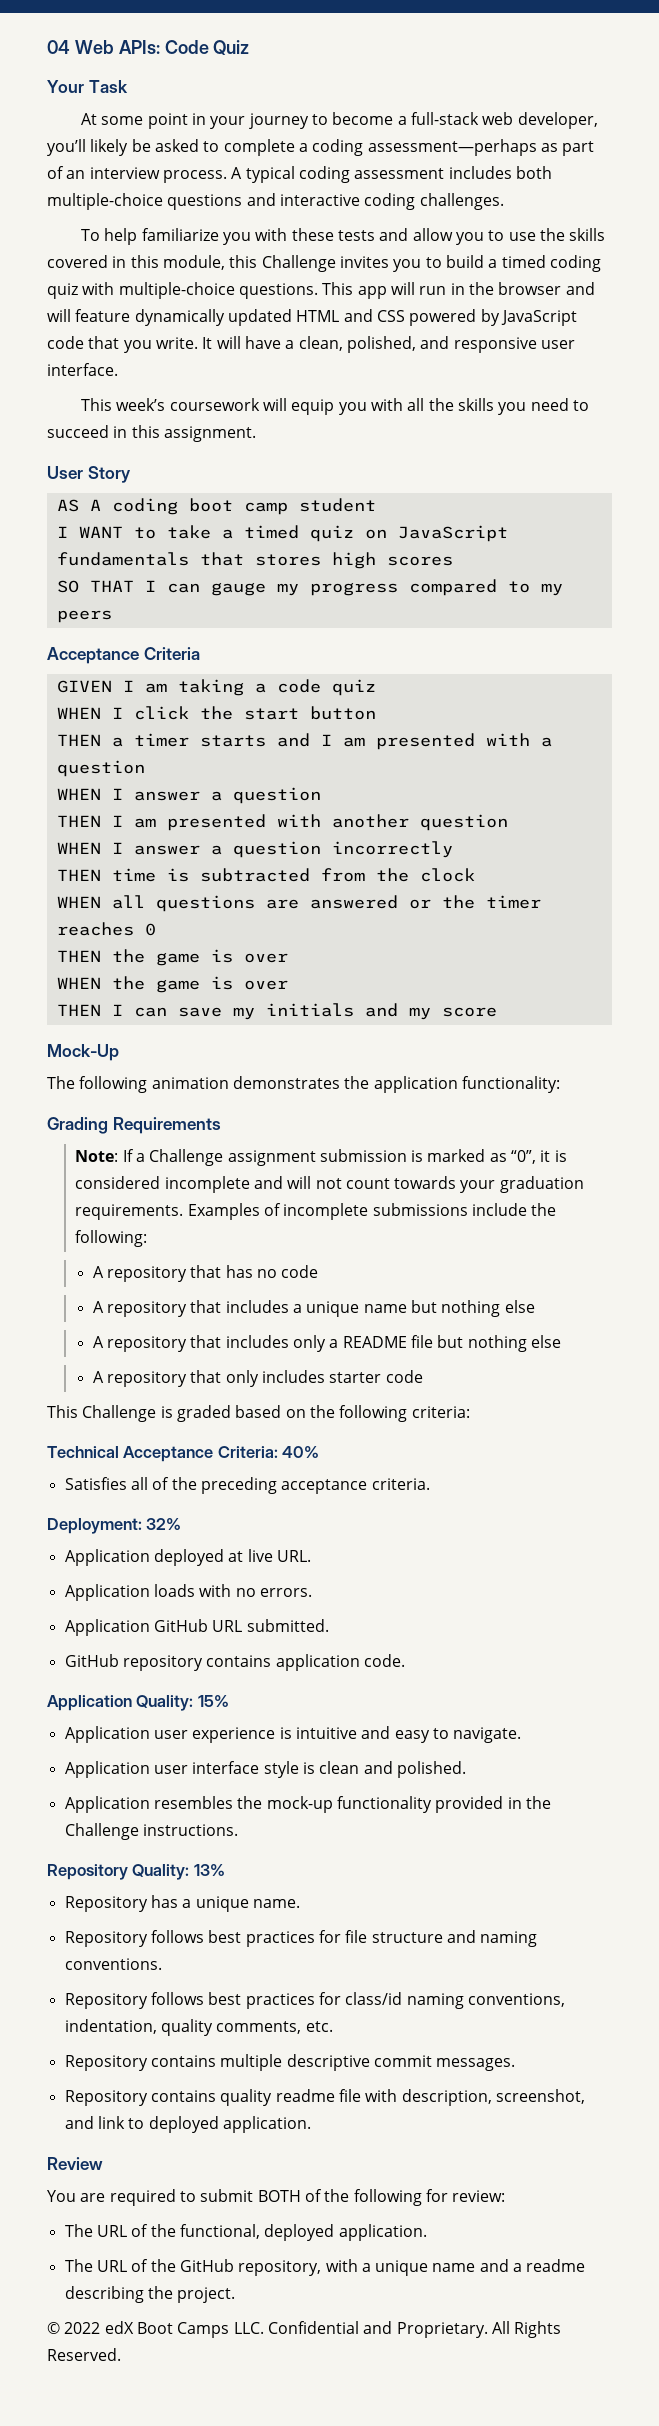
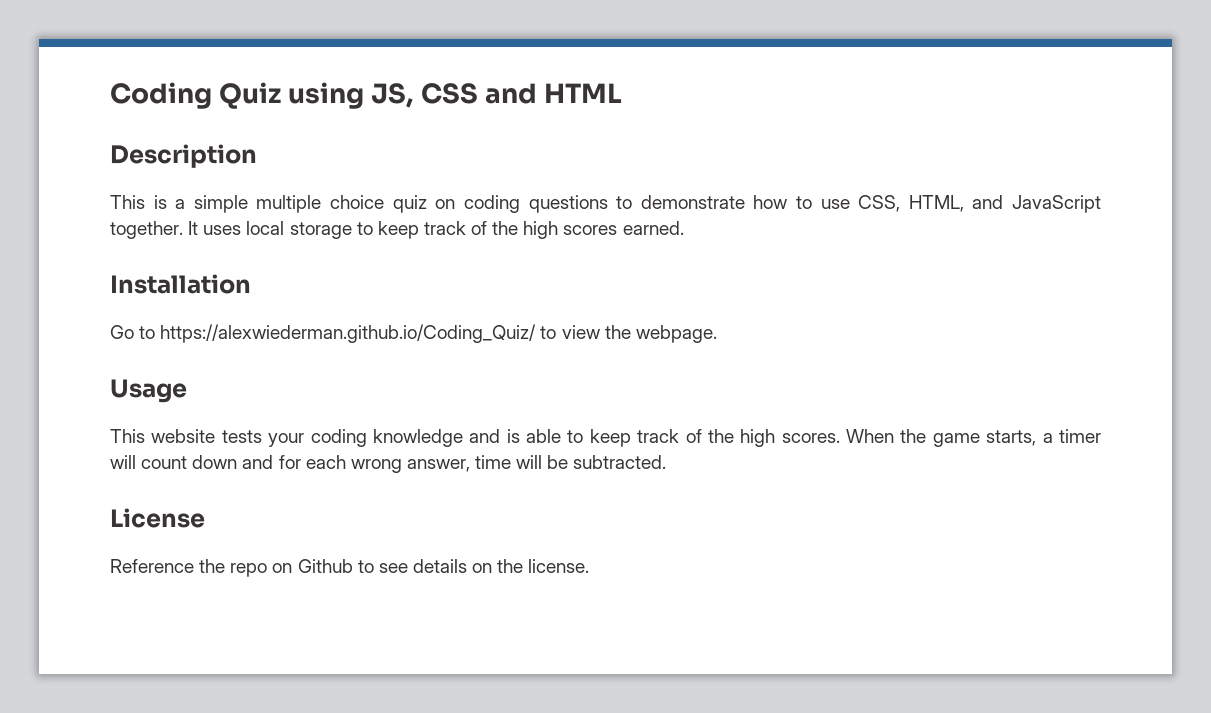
[47,40,250,55] [47,80,128,93] [81,112,598,129] [47,139,595,156] [47,166,552,183] [47,193,504,210] [81,228,606,245] [47,255,601,272] [47,282,595,299] [47,309,577,326] [47,336,575,353] [47,363,118,376] [81,398,589,415] [47,425,256,442] [47,466,131,483] [56,498,376,515] [56,525,508,542] [56,552,453,569] [56,579,563,596] [56,610,112,623] [47,647,200,664] [56,679,376,696] [56,706,376,720] [56,733,552,750] [56,760,145,777] [56,787,321,804] [56,814,508,831] [56,841,453,858] [56,868,475,882] [56,895,541,912] [56,922,156,936] [56,949,288,966] [56,976,288,993] [56,1003,497,1020] [47,1044,119,1061] [47,1076,560,1093] [47,1117,221,1134] [75,1149,567,1166] [75,1176,584,1193] [75,1203,557,1220] [75,1230,148,1247] [92,1265,319,1282] [92,1300,535,1317] [92,1335,562,1352] [92,1370,423,1387] [47,1405,470,1422] [47,1446,320,1462] [64,1477,430,1494] [47,1518,182,1534] [64,1549,311,1566] [64,1584,312,1601] [64,1619,329,1636] [64,1654,405,1671] [47,1695,229,1711] [64,1726,522,1743] [64,1761,466,1778] [64,1796,551,1813] [64,1823,238,1840] [47,1864,225,1880] [64,1895,300,1912] [64,1930,538,1947] [64,1958,162,1970] [64,1992,565,2009] [64,2019,333,2036] [64,2054,516,2071] [64,2089,585,2106] [64,2116,311,2133] [47,2157,103,2170] [47,2189,506,2206] [64,2224,427,2241] [64,2259,586,2276] [64,2286,236,2303] [47,2321,562,2338] [47,2348,121,2361] 04 Web APIs: Code Quiz // Your Task // At some point in your journey to become a full-stack web developer, you’ll likely be asked to complete a coding assessment—perhaps as part of an interview process. A typical coding assessment includes both multiple-choice questions and interactive coding challenges. // To help familiarize you with these tests and allow you to use the skills covered in this module, this Challenge invites you to build a timed coding quiz with multiple-choice questions. This app will run in the browser and will feature dynamically updated HTML and CSS powered by JavaScript code that you write. It will have a clean, polished, and responsive user interface. // This week’s coursework will equip you with all the skills you need to succeed in this assignment. // User Story // AS A coding boot camp student // I WANT to take a timed quiz on JavaScript fundamentals that stores high scores // SO THAT I can gauge my progress compared to my peers // Acceptance Criteria // GIVEN I am taking a code quiz // WHEN I click the start button // THEN a timer starts and I am presented with a question // WHEN I answer a question // THEN I am presented with another question // WHEN I answer a question incorrectly // THEN time is subtracted from the clock // WHEN all questions are answered or the timer reaches 0 // THEN the game is over // WHEN the game is over // THEN I can save my initials and my score // Mock-Up // The following animation demonstrates the application functionality: // Grading Requirements // Note: If a Challenge assignment submission is marked as “0”, it is considered incomplete and will not count towards your graduation requirements. Examples of incomplete submissions include the following: // A repository that has no code // A repository that includes a unique name but nothing else // A repository that includes only a README file but nothing else // A repository that only includes starter code // This Challenge is graded based on the following criteria: // Technical Acceptance Criteria: 40% // Satisfies all of the preceding acceptance criteria. // Deployment: 32% // Application deployed at live URL. // Application loads with no errors. // Application GitHub URL submitted. // GitHub repository contains application code. // Application Quality: 15% // Application user experience is intuitive and easy to navigate. // Application user interface style is clean and polished. // Application resembles the mock-up functionality provided in the Challenge instructions. // Repository Quality: 13% // Repository has a unique name. // Repository follows best practices for file structure and naming conventions. // Repository follows best practices for class/id naming conventions, indentation, quality comments, etc. // Repository contains multiple descriptive commit messages. // Repository contains quality readme file with description, screenshot, and link to deployed application. // Review // You are required to submit BOTH of the following for review: // The URL of the functional, deployed application. // The URL of the GitHub repository, with a unique name and a readme describing the project. // © 2022 edX Boot Camps LLC. Confidential and Proprietary. All Rights Reserved. -> [110,82,622,109] [110,144,257,168] [110,195,1101,213] [110,221,684,239] [110,274,251,294] [110,324,717,343] [110,379,187,403] [110,429,1102,447] [110,455,667,473] [110,508,205,528] [110,559,590,577] Coding Quiz using JS, CSS and HTML // Description // This is a simple multiple choice quiz on coding questions to demonstrate how to use CSS, HTML, and JavaScript together. It uses local storage to keep track of the high scores earned. // Installation // Go to https://alexwiederman.github.io/Coding_Quiz/ to view the webpage. // Usage // This website tests your coding knowledge and is able to keep track of the high scores. When the game starts, a timer will count down and for each wrong answer, time will be subtracted. // License // Reference the repo on Github to see details on the license.

